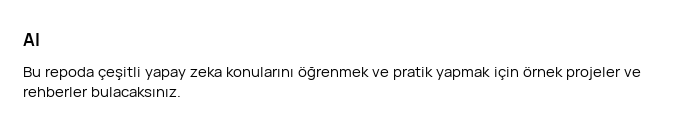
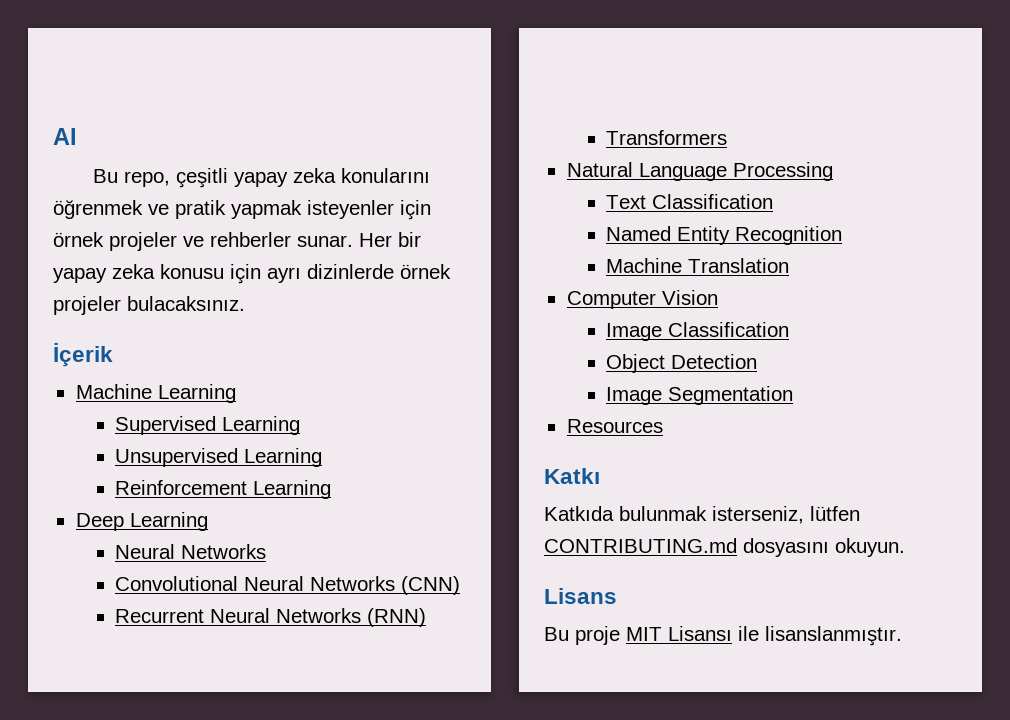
[45,67,95,80] repoda -> [123,171,170,187] repo,
(491, 73) none -> [307,200,394,219] isteyenler
[91,87,182,97] bulacaksınız. -> [297,232,421,247] [53,264,451,284] [53,296,245,315] [53,342,113,367] [75,384,236,403] [115,416,301,435] [115,448,323,467] [115,480,332,499] [75,512,208,531] [115,544,267,559] [115,576,461,595] [115,608,427,627] [606,130,728,145] [566,162,833,181] [606,194,774,209] [606,226,843,245] [606,258,790,273] [566,290,718,309] [606,322,790,341] [606,354,758,373] [606,386,794,405] [566,419,663,433] [544,468,600,484] [544,506,860,524] [544,538,905,557] [544,588,617,604] [544,626,902,646] sunar. Her bir yapay zeka konusu için ayrı dizinlerde örnek projeler bulacaksınız. // İçerik // Machine Learning // Supervised Learning // Unsupervised Learning // Reinforcement Learning // Deep Learning // Neural Networks // Convolutional Neural Networks (CNN) // Recurrent Neural Networks (RNN) // Transformers // Natural Language Processing // Text Classification // Named Entity Recognition // Machine Translation // Computer Vision // Image Classification // Object Detection // Image Segmentation // Resources // Katkı // Katkıda bulunmak isterseniz, lütfen CONTRIBUTING.md dosyasını okuyun. // Lisans // Bu proje MIT Lisansı ile lisanslanmıştır.

